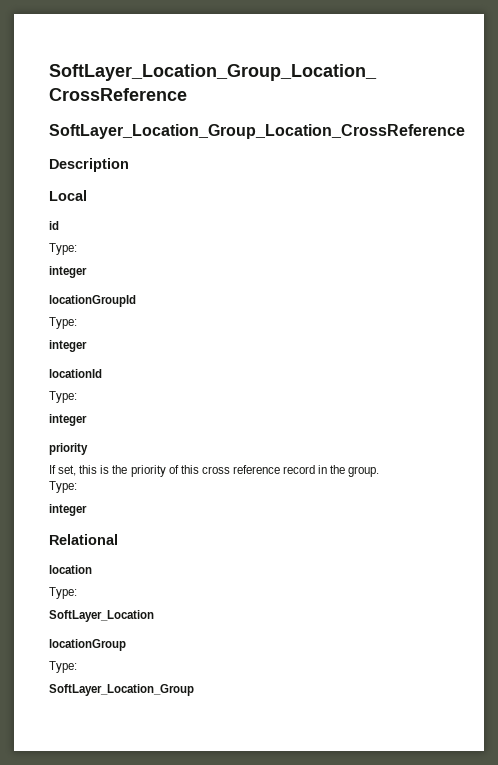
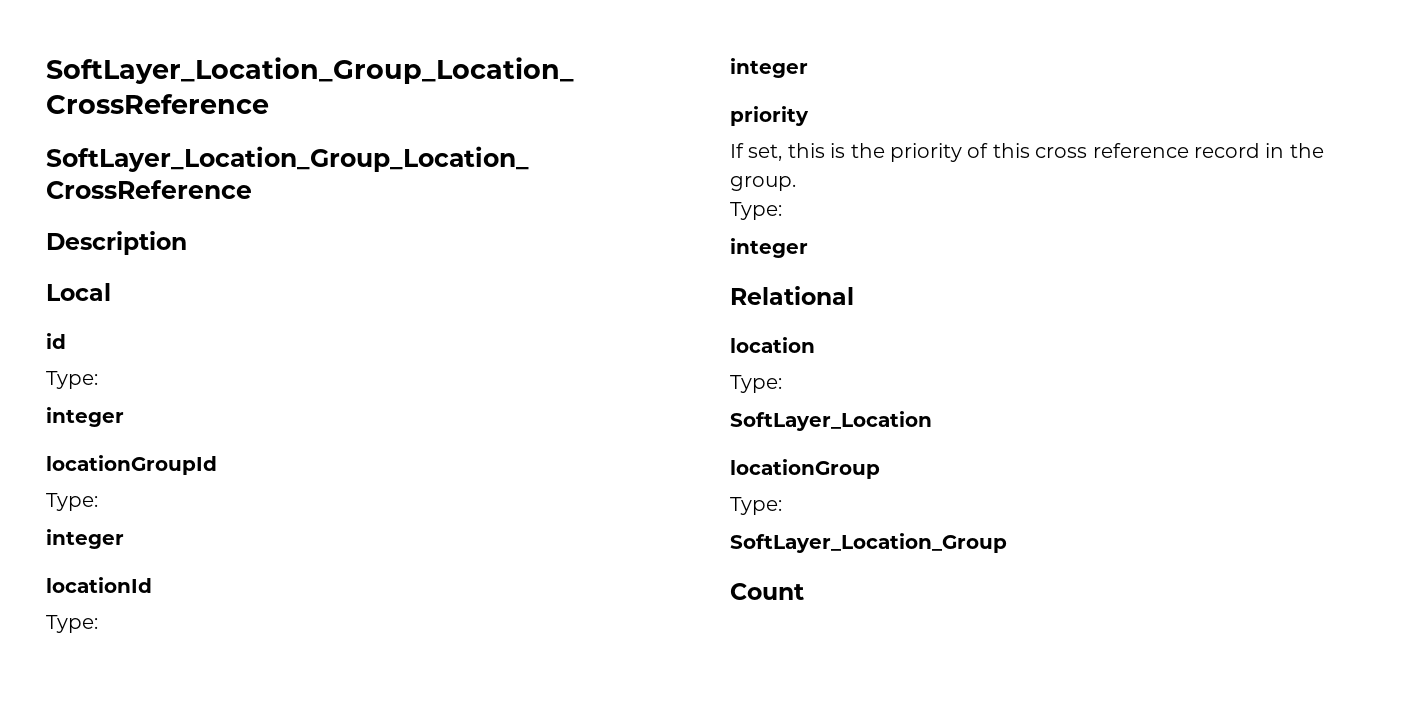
(194, 690) none -> [730,583,804,600] // Count

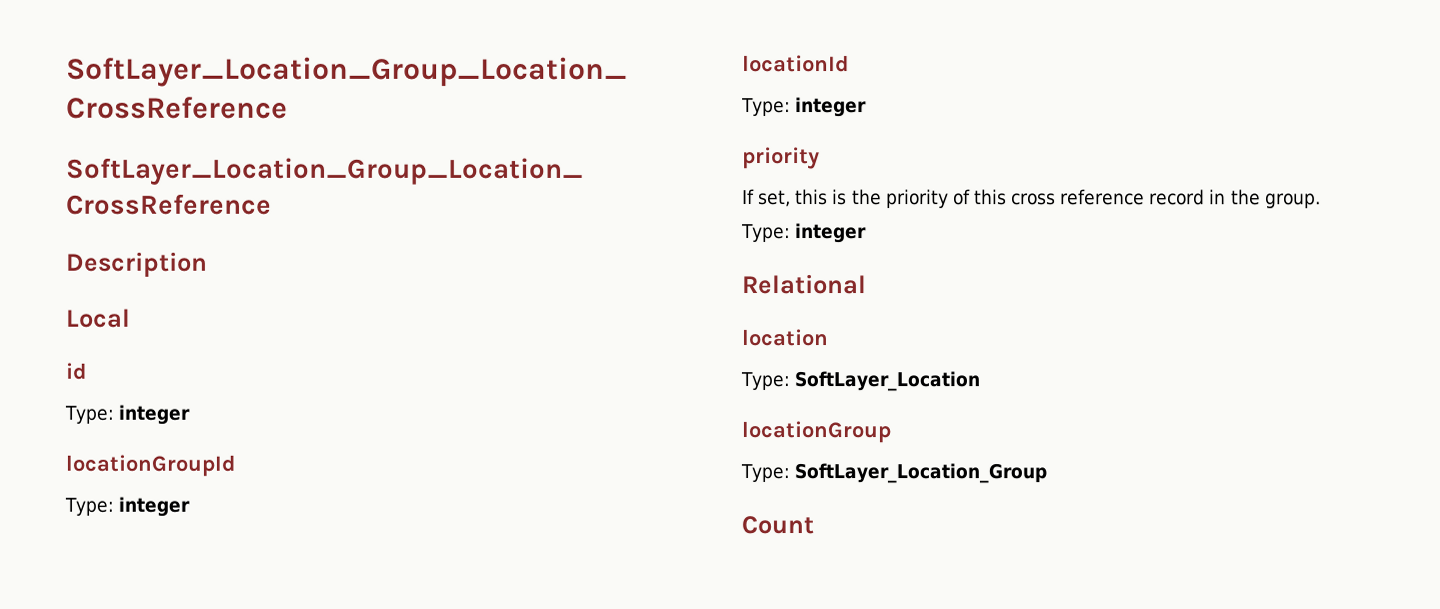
(98, 380) // -> (114, 414) none
(98, 502) // -> (114, 506) none
(98, 624) // -> (791, 107) none
(782, 211) // -> (791, 233) none
(782, 384) // -> (790, 381) none
(782, 506) // -> (790, 473) none

